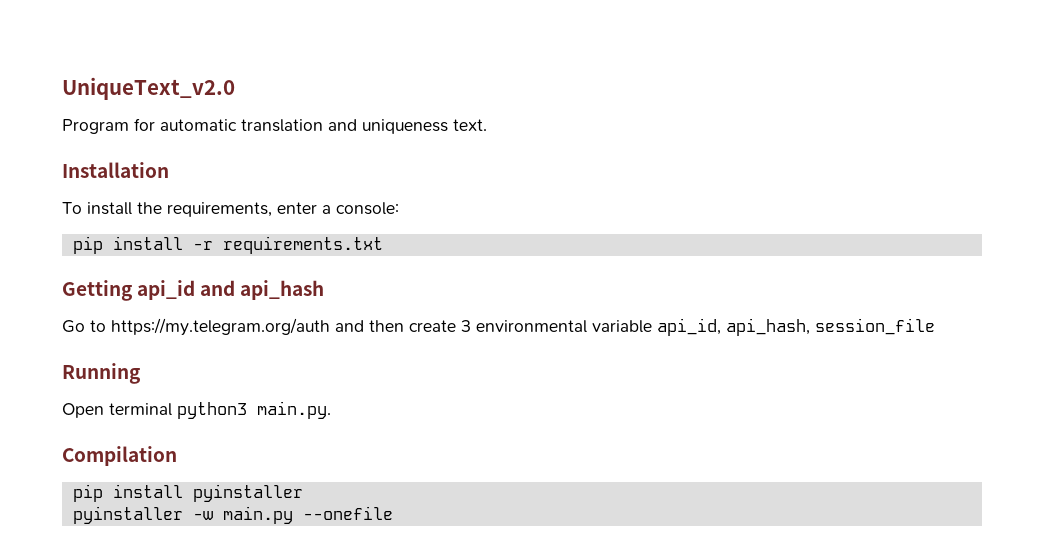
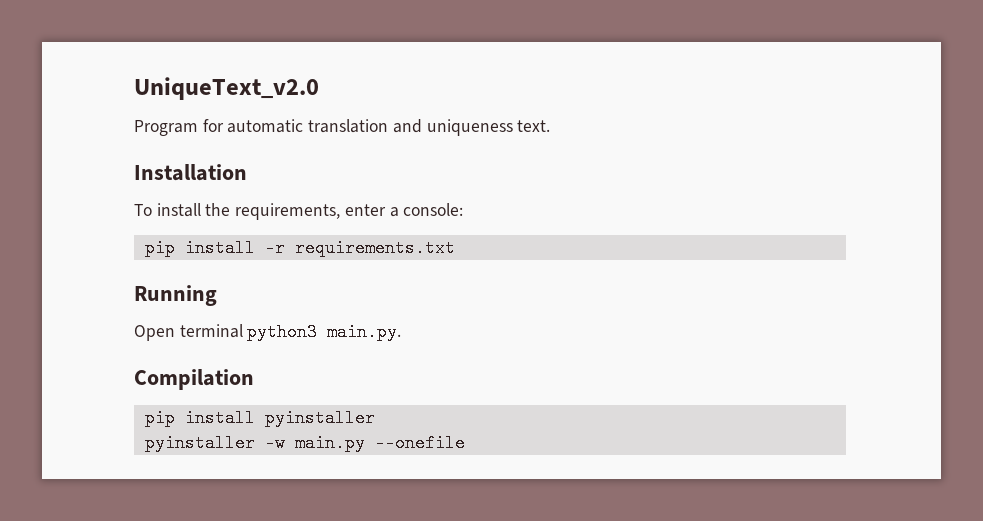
[62,280,325,301] [62,318,935,336] // Getting api_id and api_hash // Go to https://my.telegram.org/auth and then create 3 environmental variable api_id, api_hash, session_file -> (455, 248) none

